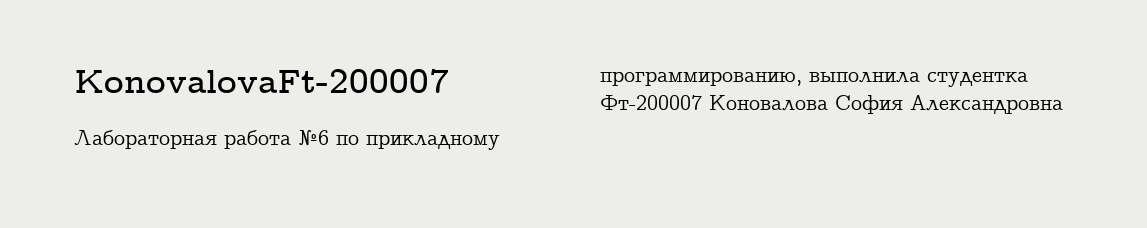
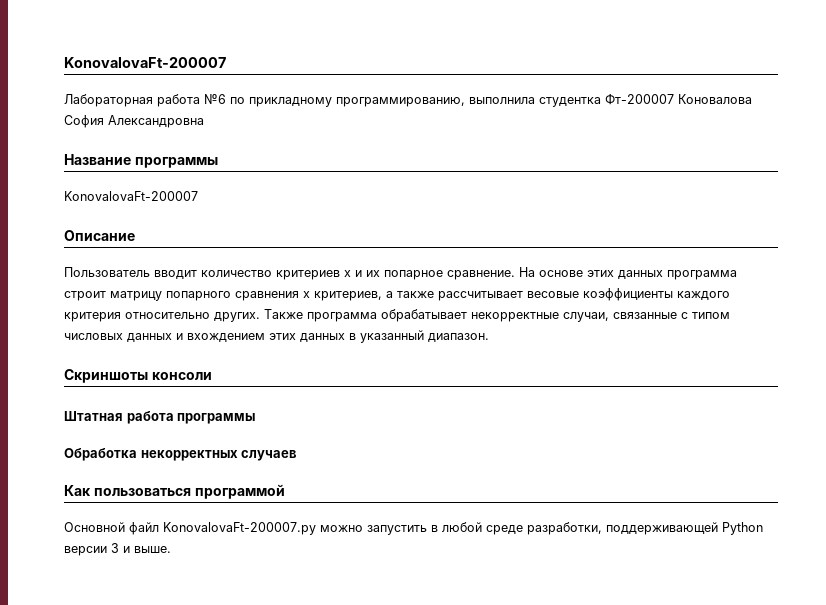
(1063, 104) none -> [64,154,218,168] [64,191,198,201] [64,230,135,241] [64,267,737,280] [64,288,730,301] [64,309,730,322] [64,330,489,343] [64,369,212,383] [64,411,256,424] [64,448,298,461] [64,484,285,499] [64,522,763,535] [64,543,171,556] // Название программы // KonovalovaFt-200007 // Описание // Пользователь вводит количество критериев х и их попарное сравнение. На основе этих данных программа строит матрицу попарного сравнения х критериев, а также рассчитывает весовые коэффициенты каждого критерия относительно других. Также программа обрабатывает некорректные случаи, связанные с типом числовых данных и вхождением этих данных в указанный диапазон. // Скриншоты консоли // Штатная работа программы // Обработка некорректных случаев // Как пользоваться программой // Основной файл KonovalovaFt-200007.py можно запустить в любой среде разработки, поддерживающей Python версии 3 и выше.

